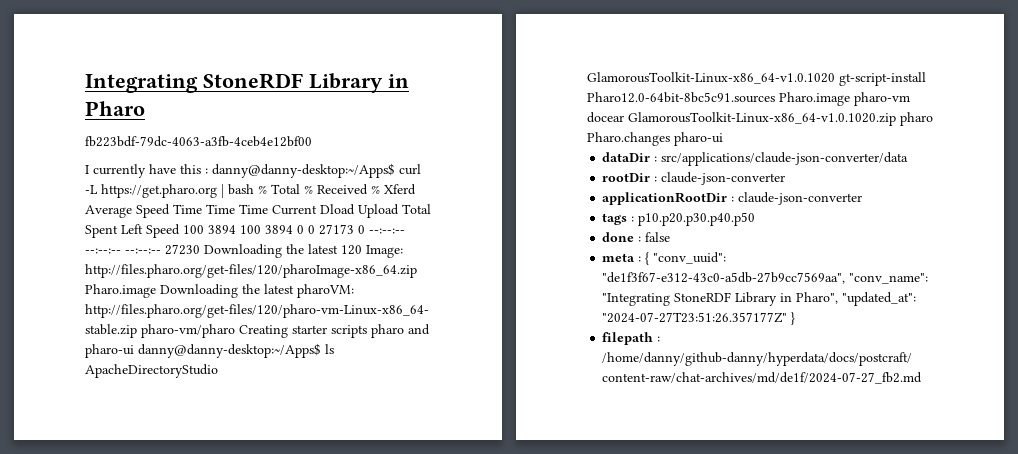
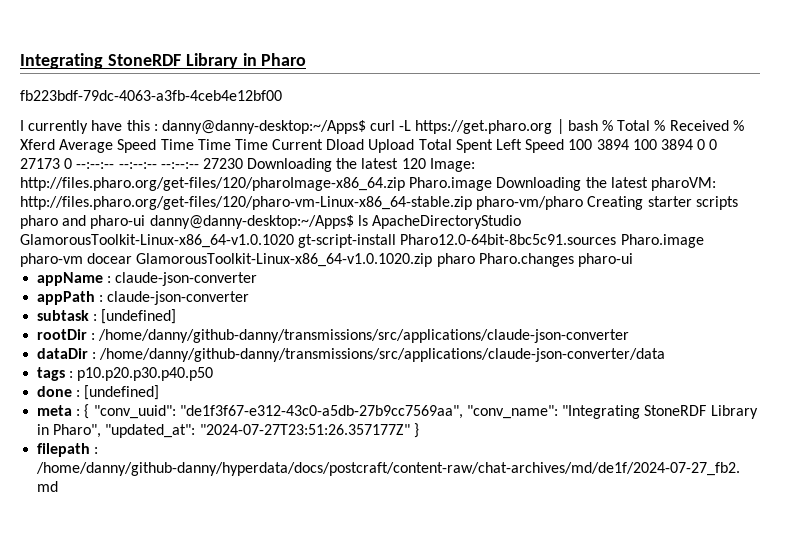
[602,152,909,166] [602,172,786,185] [602,192,863,205] dataDir : src/applications/claude-json-converter/data // rootDir : claude-json-converter // applicationRootDir : claude-json-converter -> [37,272,258,286] [37,291,250,305] [37,309,177,324] [37,329,630,343] [37,348,666,362] appName : claude-json-converter // appPath : claude-json-converter // subtask : [undefined] // rootDir : /home/danny/github-danny/transmissions/src/applications/claude-json-converter // dataDir : /home/danny/github-danny/transmissions/src/applications/claude-json-converter/data
[645,232,671,242] false -> [84,385,160,400] [undefined]

